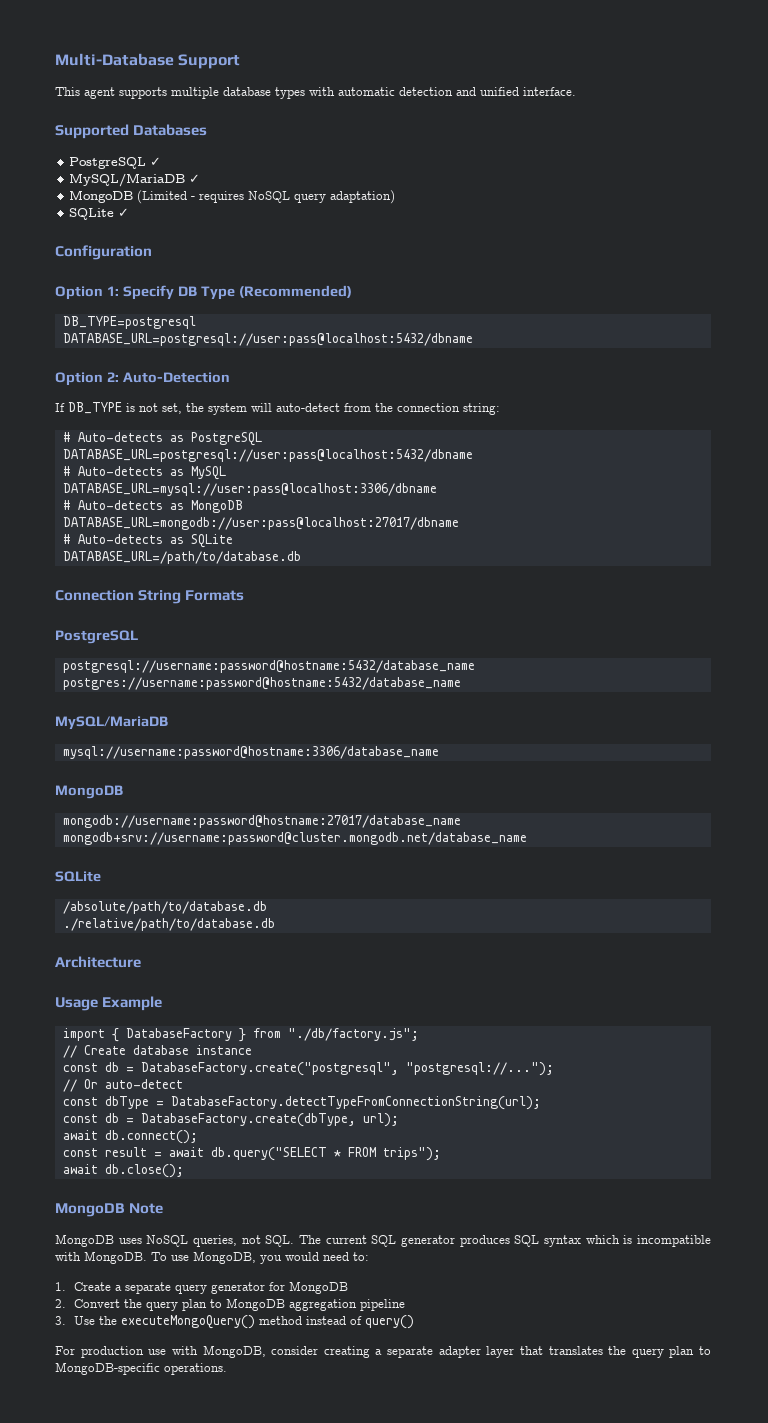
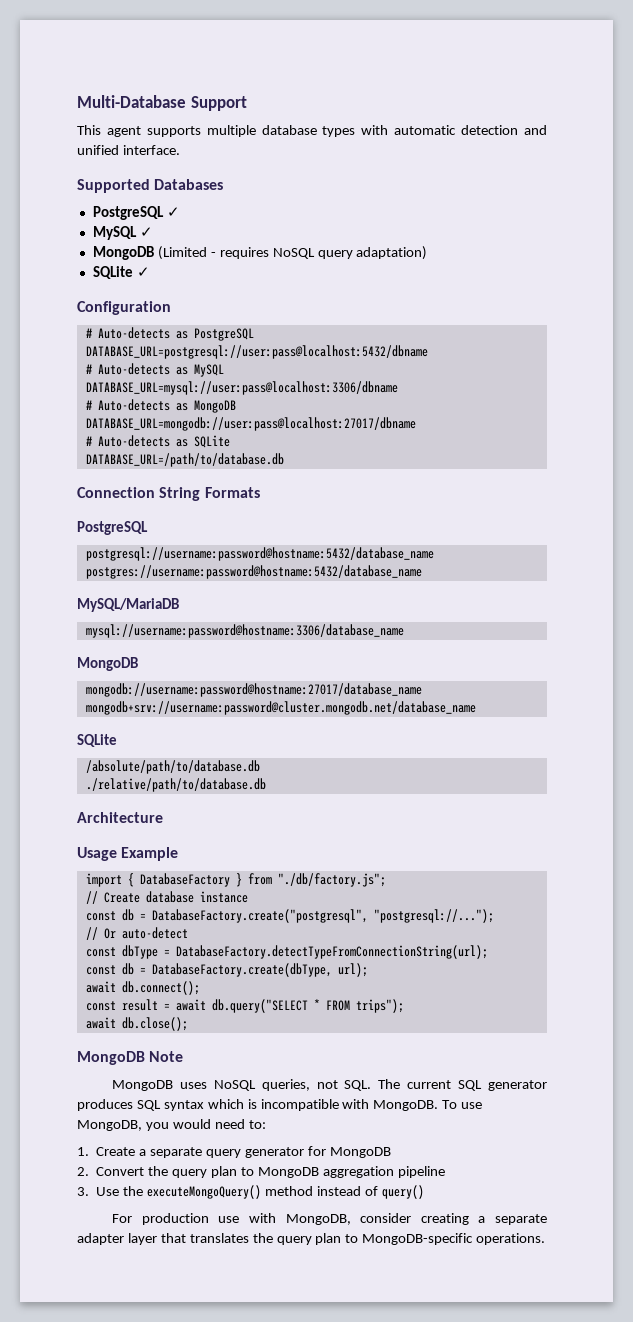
[69,173,186,187] MySQL/MariaDB -> [92,226,137,240] MySQL
[55,285,352,300] [62,316,196,329] [62,333,473,346] [55,372,230,386] [55,402,500,415] // Option 1: Specify DB Type (Recommended) // DB_TYPE=postgresql // DATABASE_URL=postgresql://user:pass@localhost:5432/dbname // Option 2: Auto-Detection // If DB_TYPE is not set, the system will auto-detect from the connection string: -> (171, 308) none

